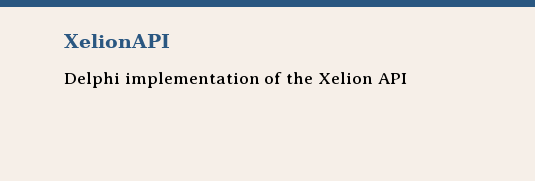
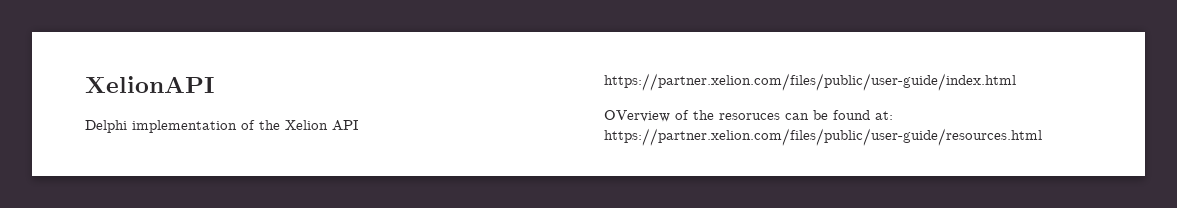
(407, 78) none -> [604,73,1016,91] [604,110,893,122] [604,128,1042,146] https://partner.xelion.com/files/public/user-guide/index.html // OVerview of the resoruces can be found at: https://partner.xelion.com/files/public/user-guide/resources.html

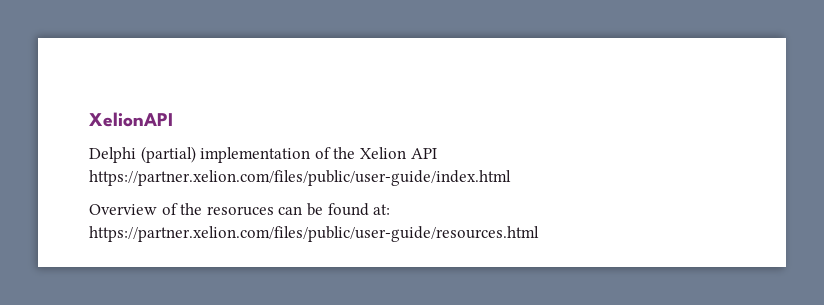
(127, 126) none -> [140,146,196,163] (partial)
[604,110,670,122] OVerview -> [89,204,157,215] Overview

